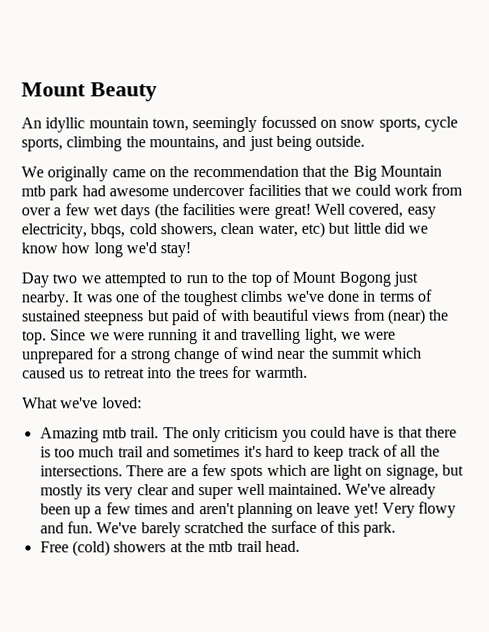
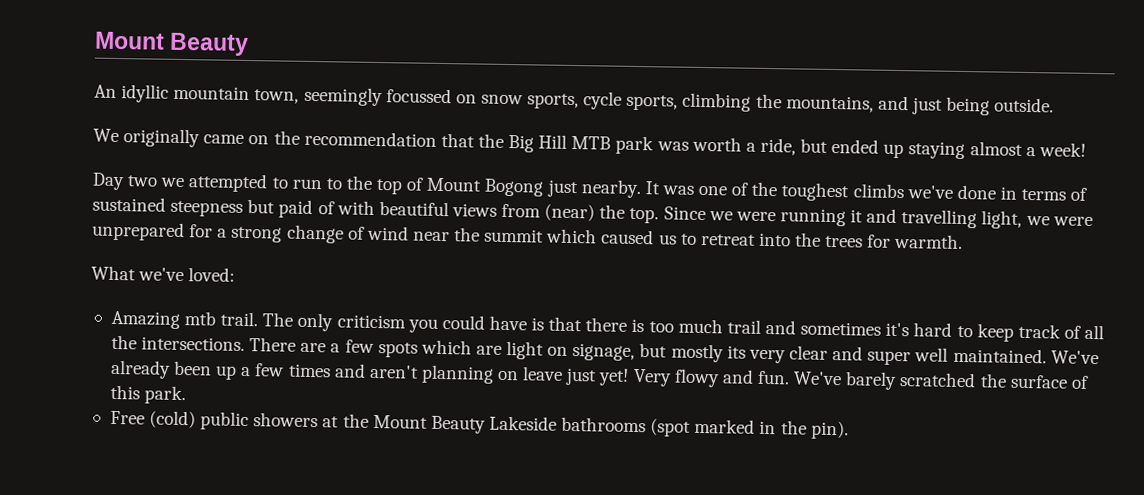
[379,165,442,177] [21,183,464,201] [21,203,436,220] [21,221,429,239] [21,242,192,258] Mountain mtb park had awesome undercover facilities that we could work from over a few wet days (the facilities were great! Well covered, easy electricity, bbqs, cold showers, clean water, etc) but little did we know how long we'd stay! -> [538,134,1086,160] Hill MTB park was worth a ride, but ended up staying almost a week!
(351, 508) none -> [565,367,598,386] just
(110, 548) none -> [200,411,250,431] public
[208,540,300,553] mtb trail head. -> [372,414,849,440] Mount Beauty Lakeside bathrooms (spot marked in the pin).

